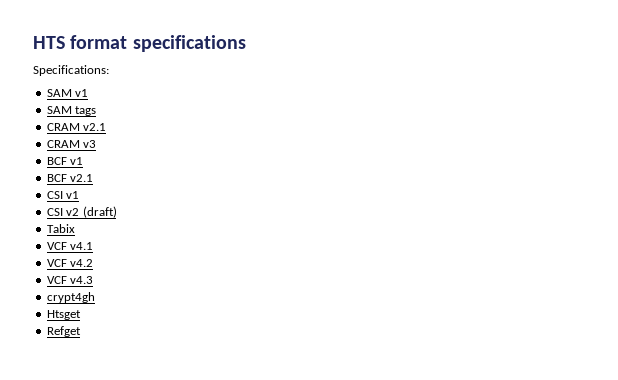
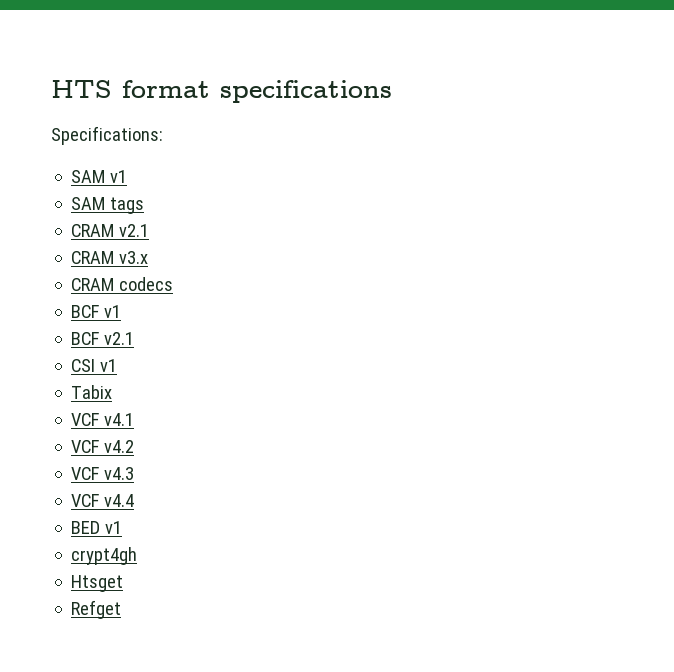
[83,140,97,148] v3 -> [119,251,149,264] [71,277,174,291] v3.x // CRAM codecs
[46,206,117,218] // CSI v2 (draft) -> (118, 365) none
(94, 280) none -> [71,494,135,507] [71,521,123,534] // VCF v4.4 // BED v1

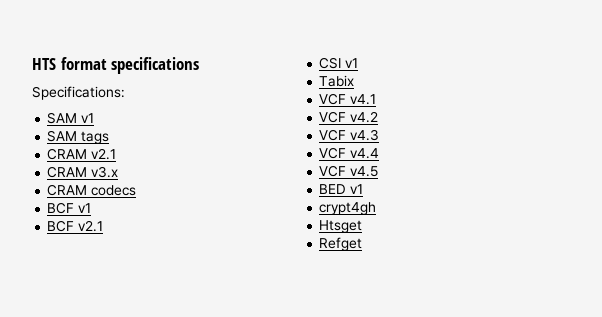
(135, 500) none -> [319,165,379,177] // VCF v4.5

